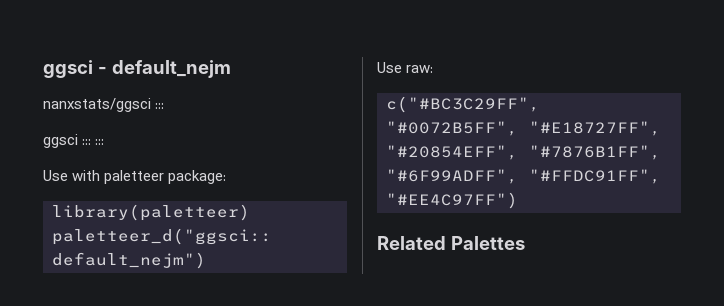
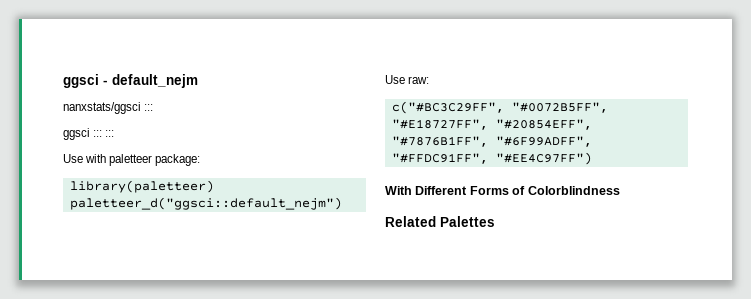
(518, 200) none -> [385,186,620,195] // With Different Forms of Colorblindness

